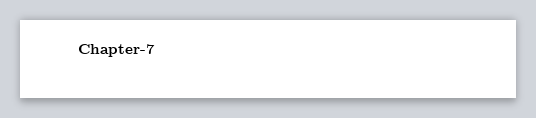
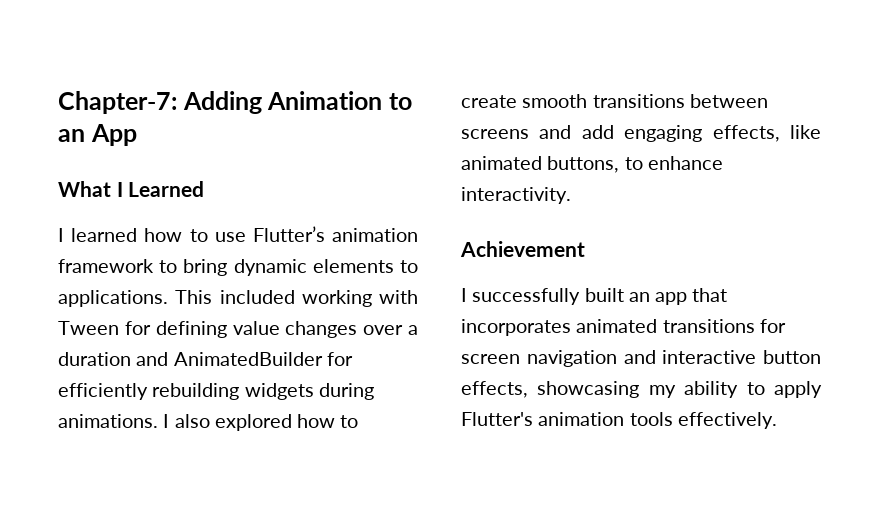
[78,44,155,57] Chapter-7 -> [58,91,412,114] [58,124,137,146] [58,181,205,197] [58,226,418,242] [58,259,418,276] [58,290,418,307] [58,321,418,338] [58,352,353,366] [58,383,374,400] [58,414,359,431] [461,94,768,108] [461,125,821,142] [461,156,723,173] [461,187,571,204] [460,241,585,257] [461,288,728,305] [461,319,786,336] [461,350,821,367] [461,381,822,398] [461,412,777,429] Chapter-7: Adding Animation to an App // What I Learned // I learned how to use Flutter’s animation framework to bring dynamic elements to applications. This included working with Tween for defining value changes over a duration and AnimatedBuilder for efficiently rebuilding widgets during animations. I also explored how to create smooth transitions between screens and add engaging effects, like animated buttons, to enhance interactivity. // Achievement // I successfully built an app that incorporates animated transitions for screen navigation and interactive button effects, showcasing my ability to apply Flutter's animation tools effectively.

